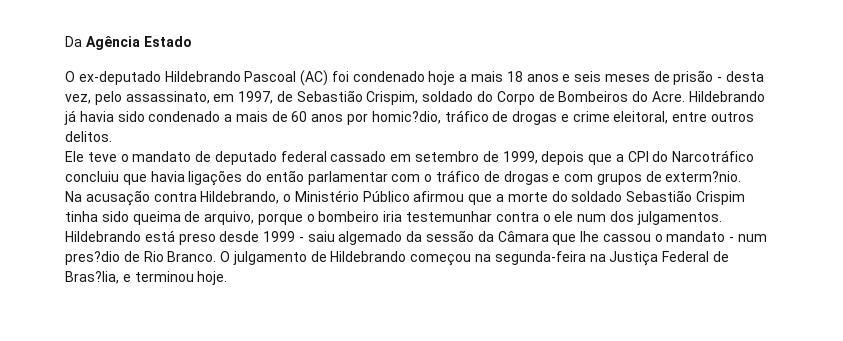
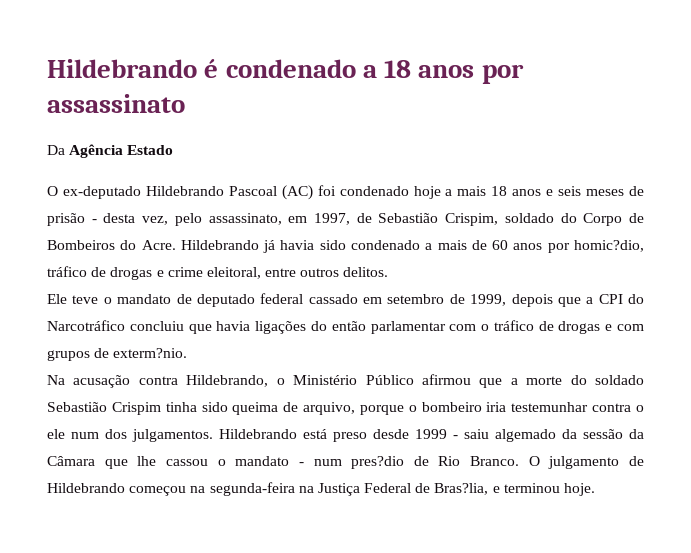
(65, 41) none -> [47,59,524,84] [47,94,185,113] Hildebrando é condenado a 18 anos por assassinato //

